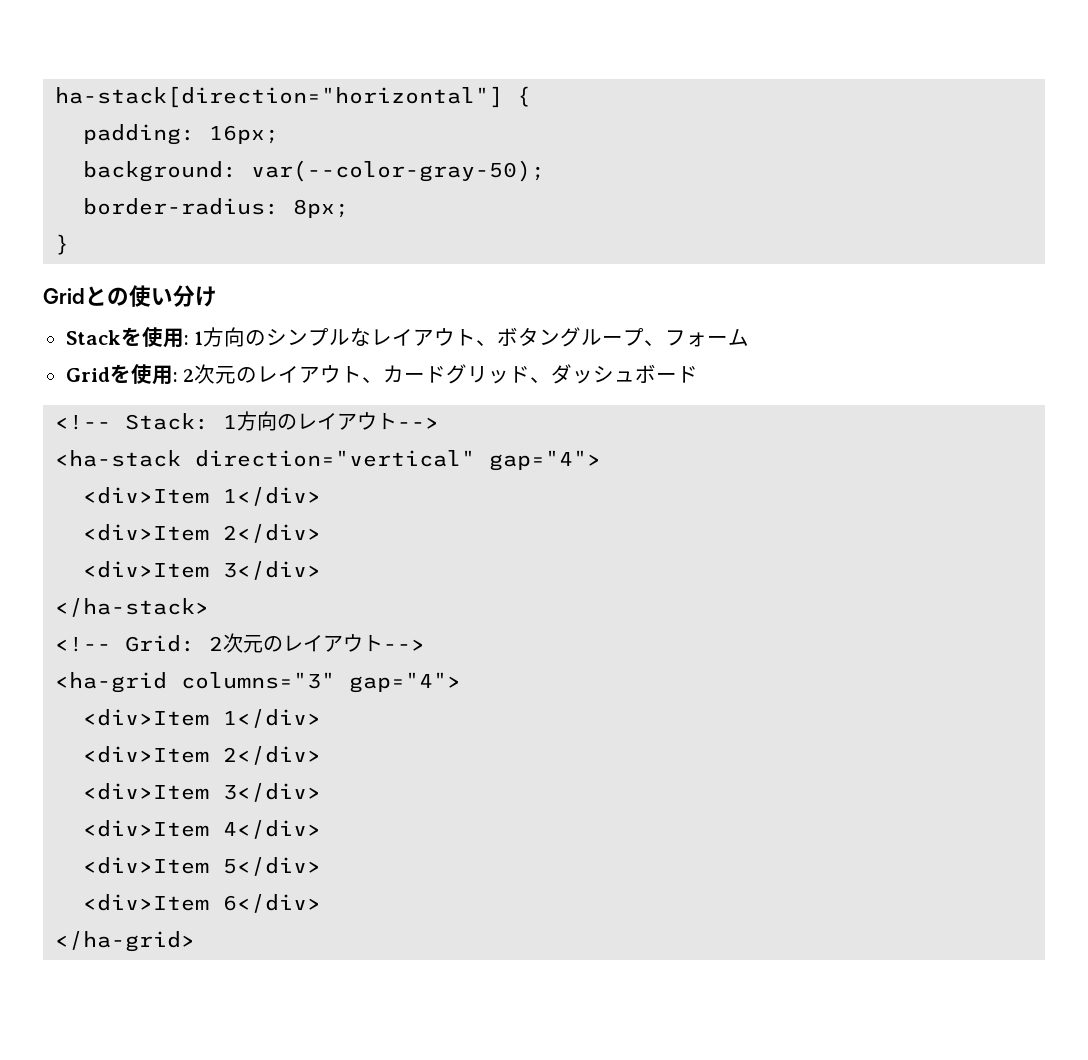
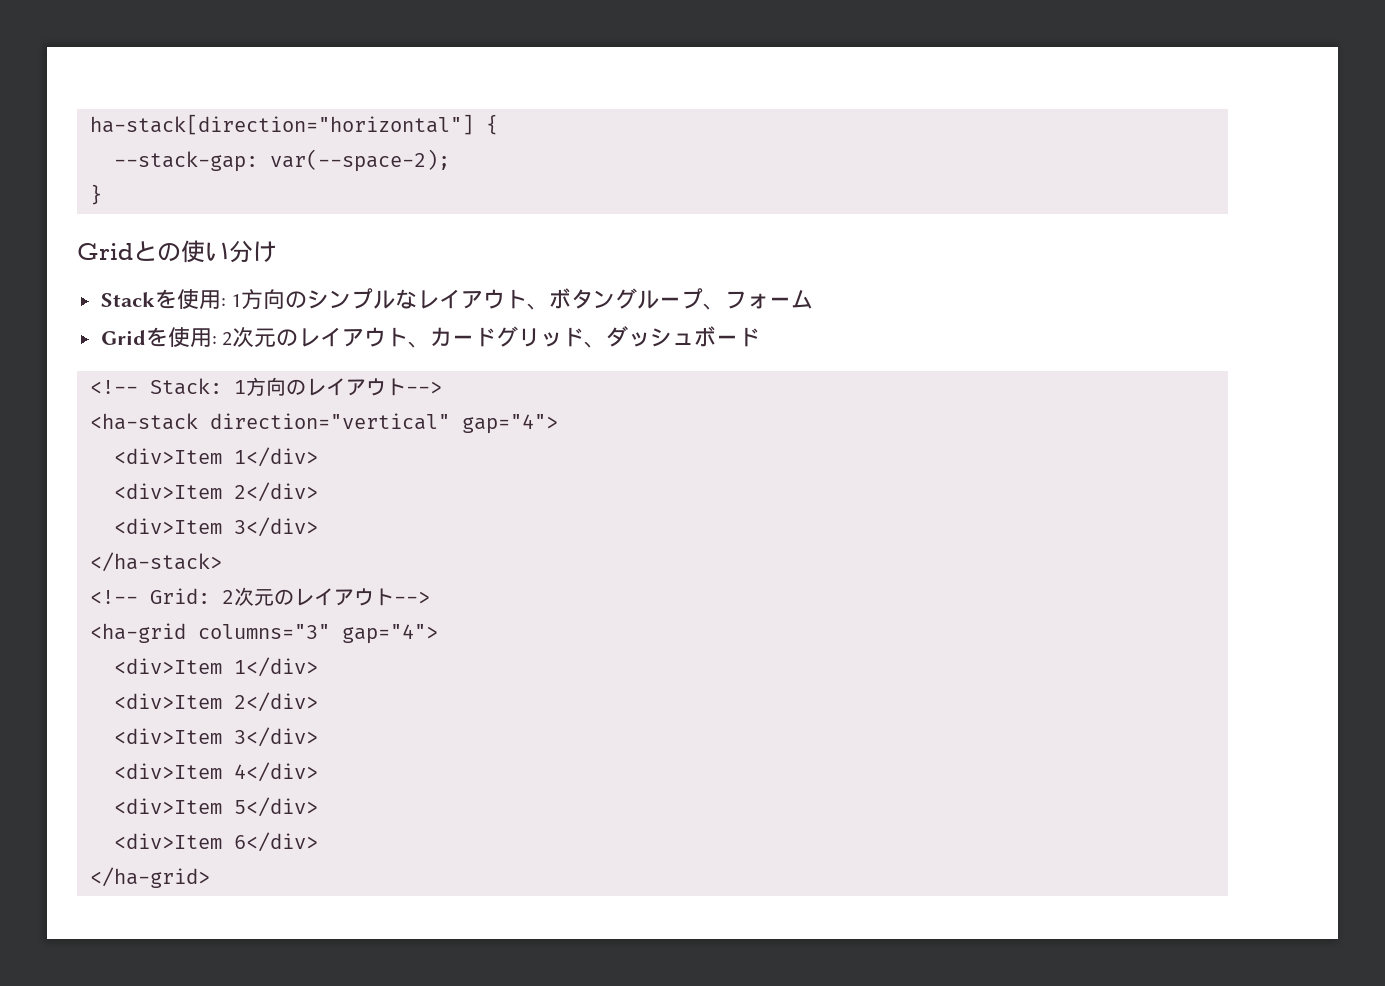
[83,124,280,145] [83,160,546,182] [83,198,350,218] padding: 16px; // background: var(--color-gray-50); // border-radius: 8px; -> [113,149,450,172] --stack-gap: var(--space-2);

